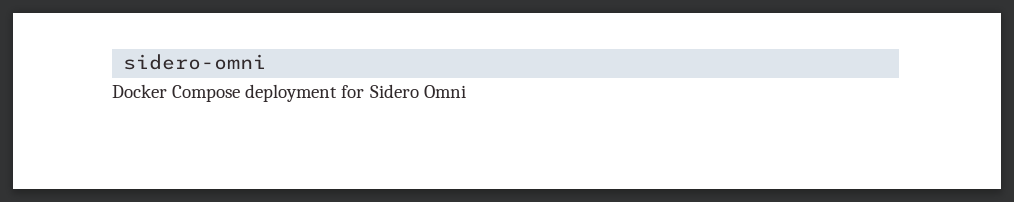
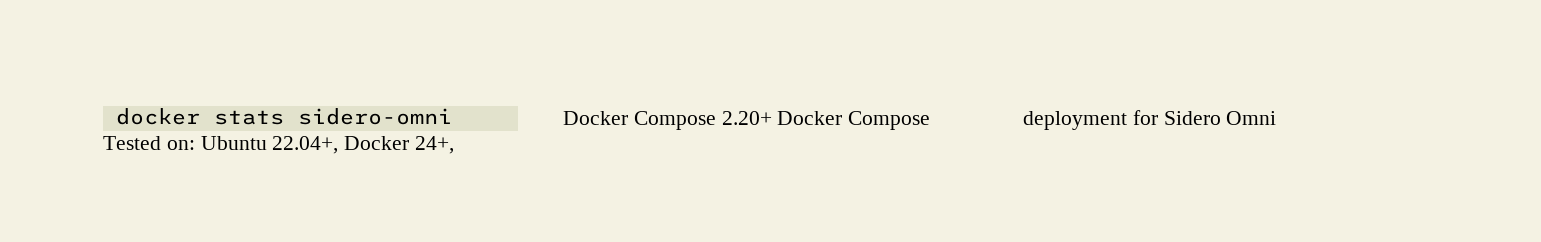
(123, 62) none -> [115,108,284,125] docker stats
(267, 62) none -> [103,136,455,154] [563,111,772,130] Tested on: Ubuntu 22.04+, Docker 24+, Docker Compose 2.20+

